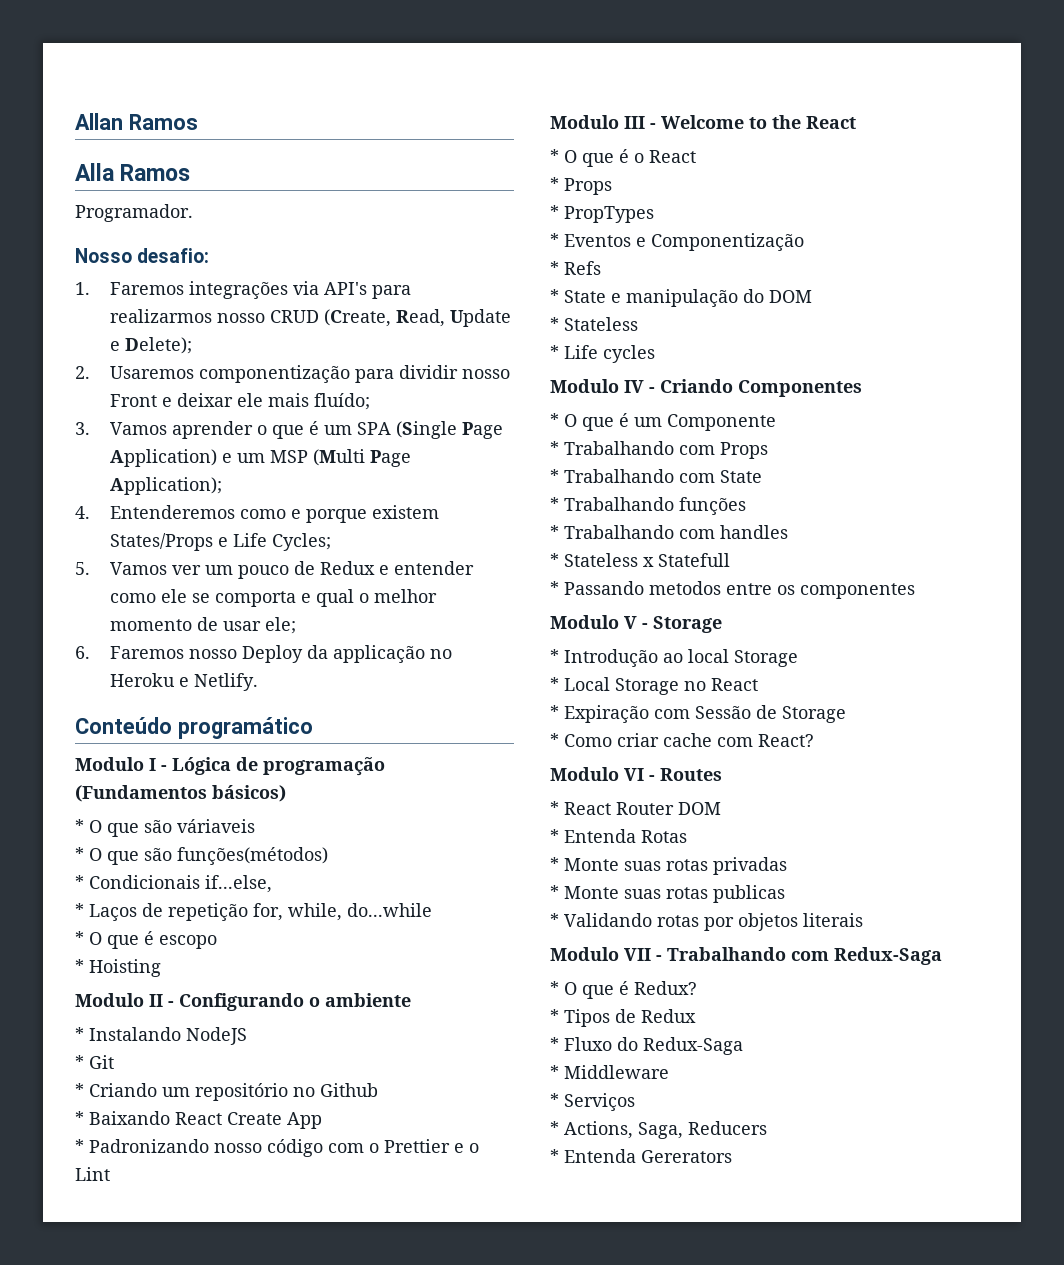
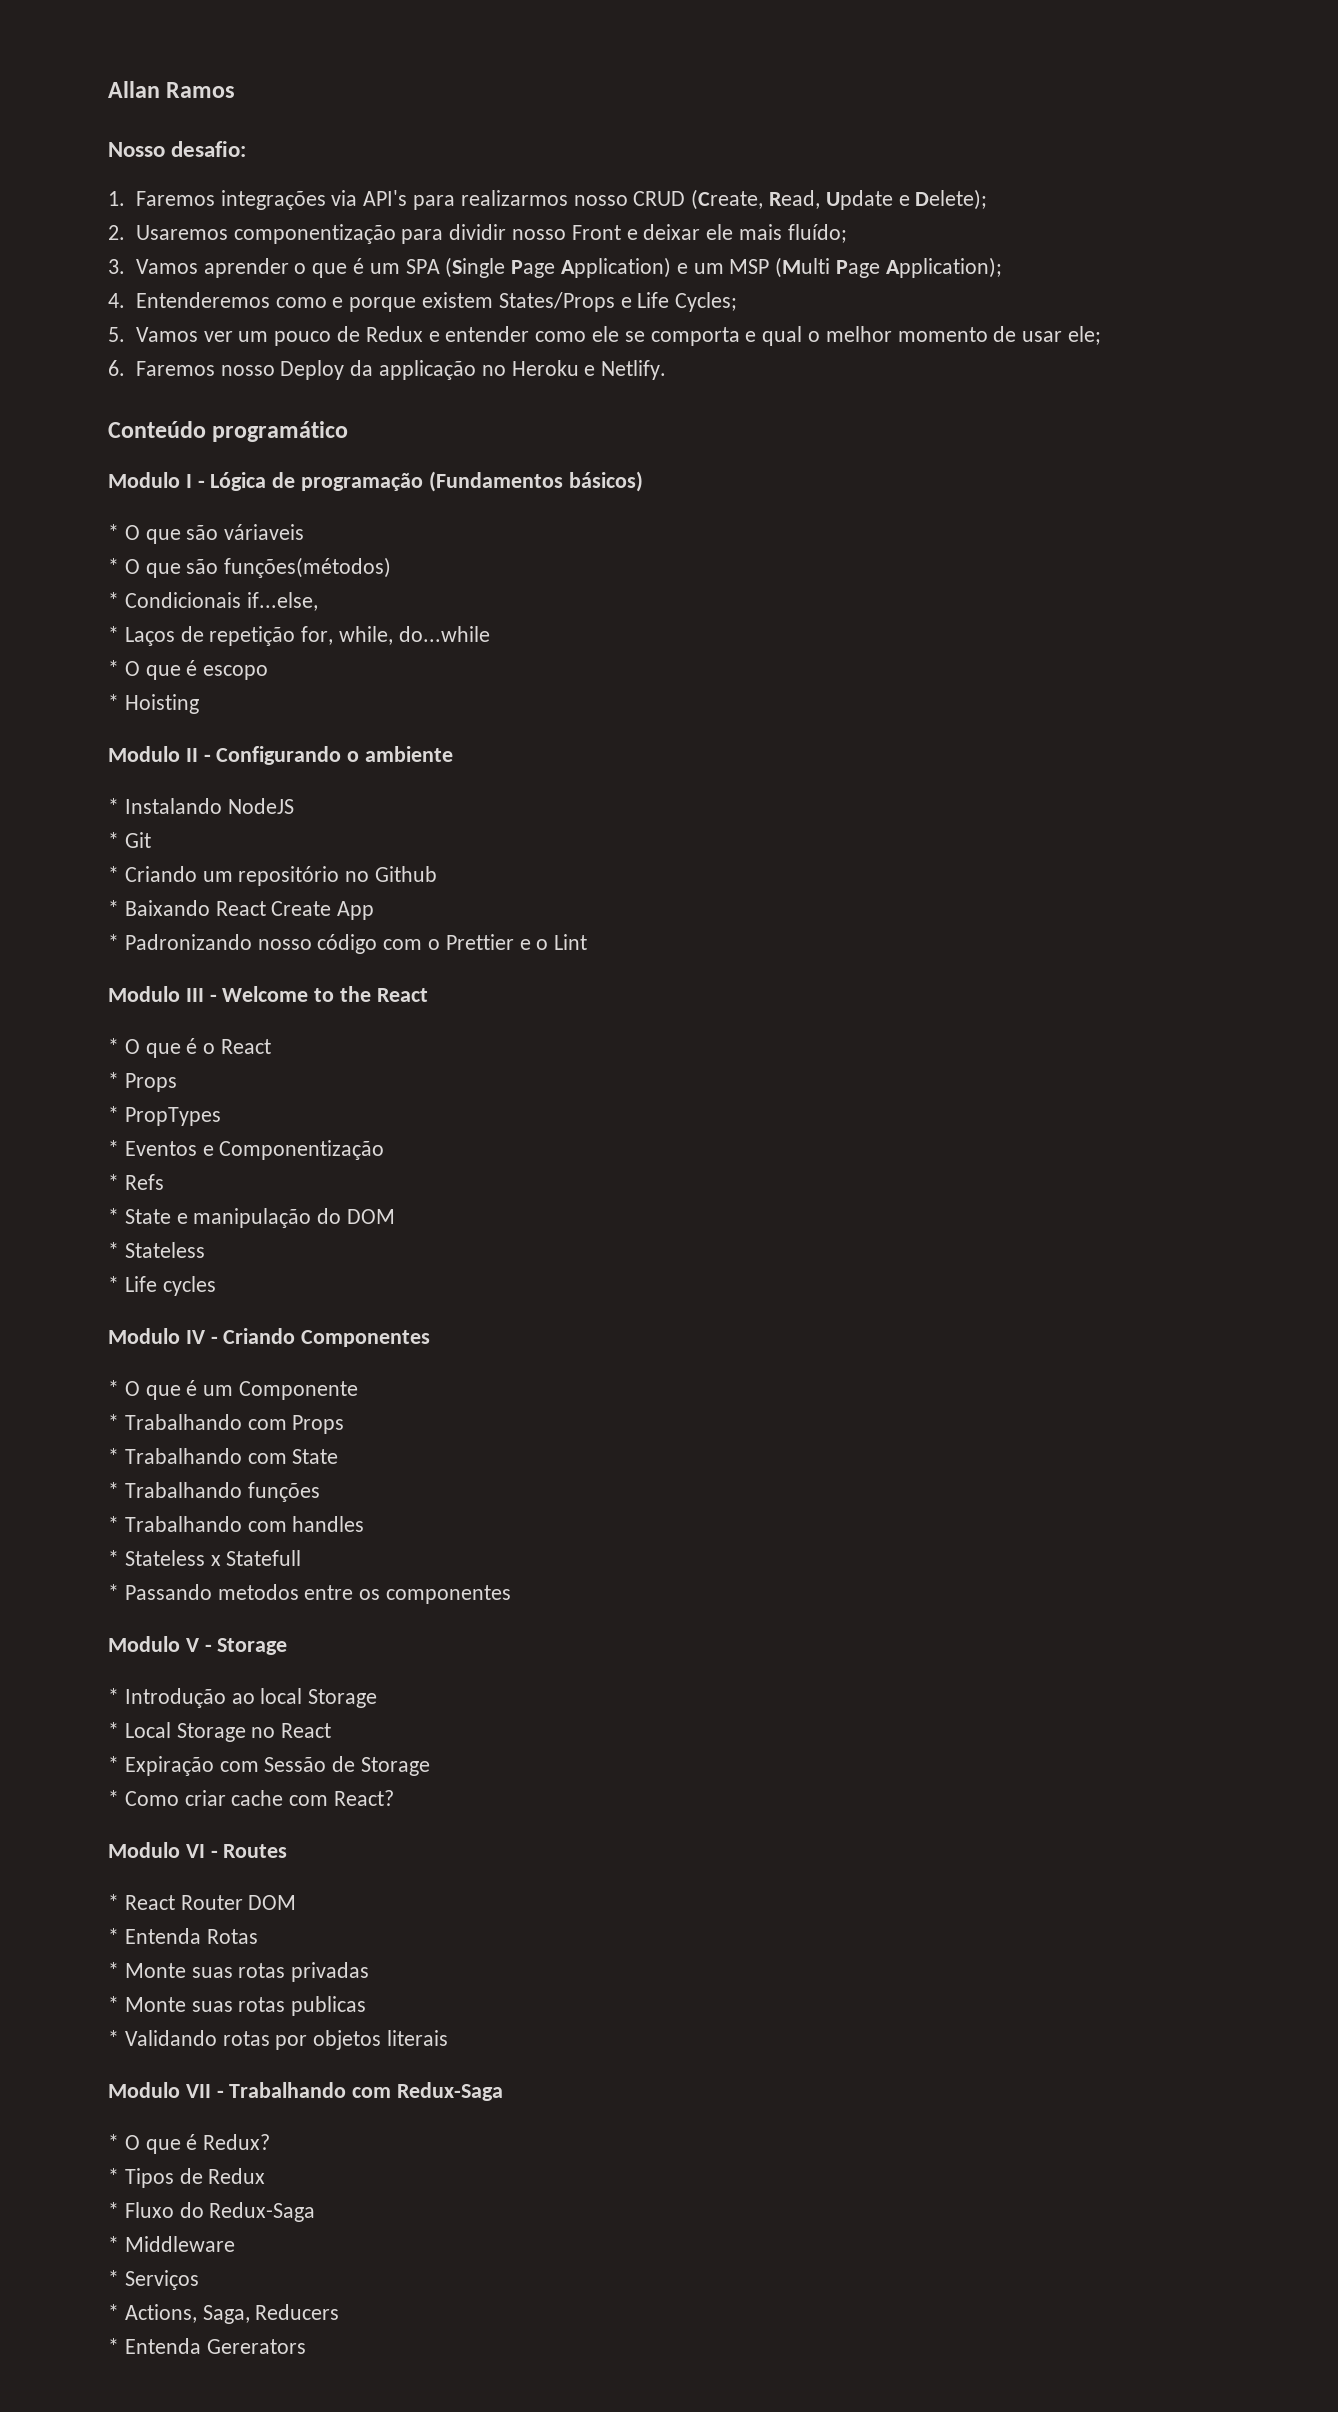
[75,163,191,181] [75,204,193,222] // Alla Ramos // Programador. -> (236, 90) none

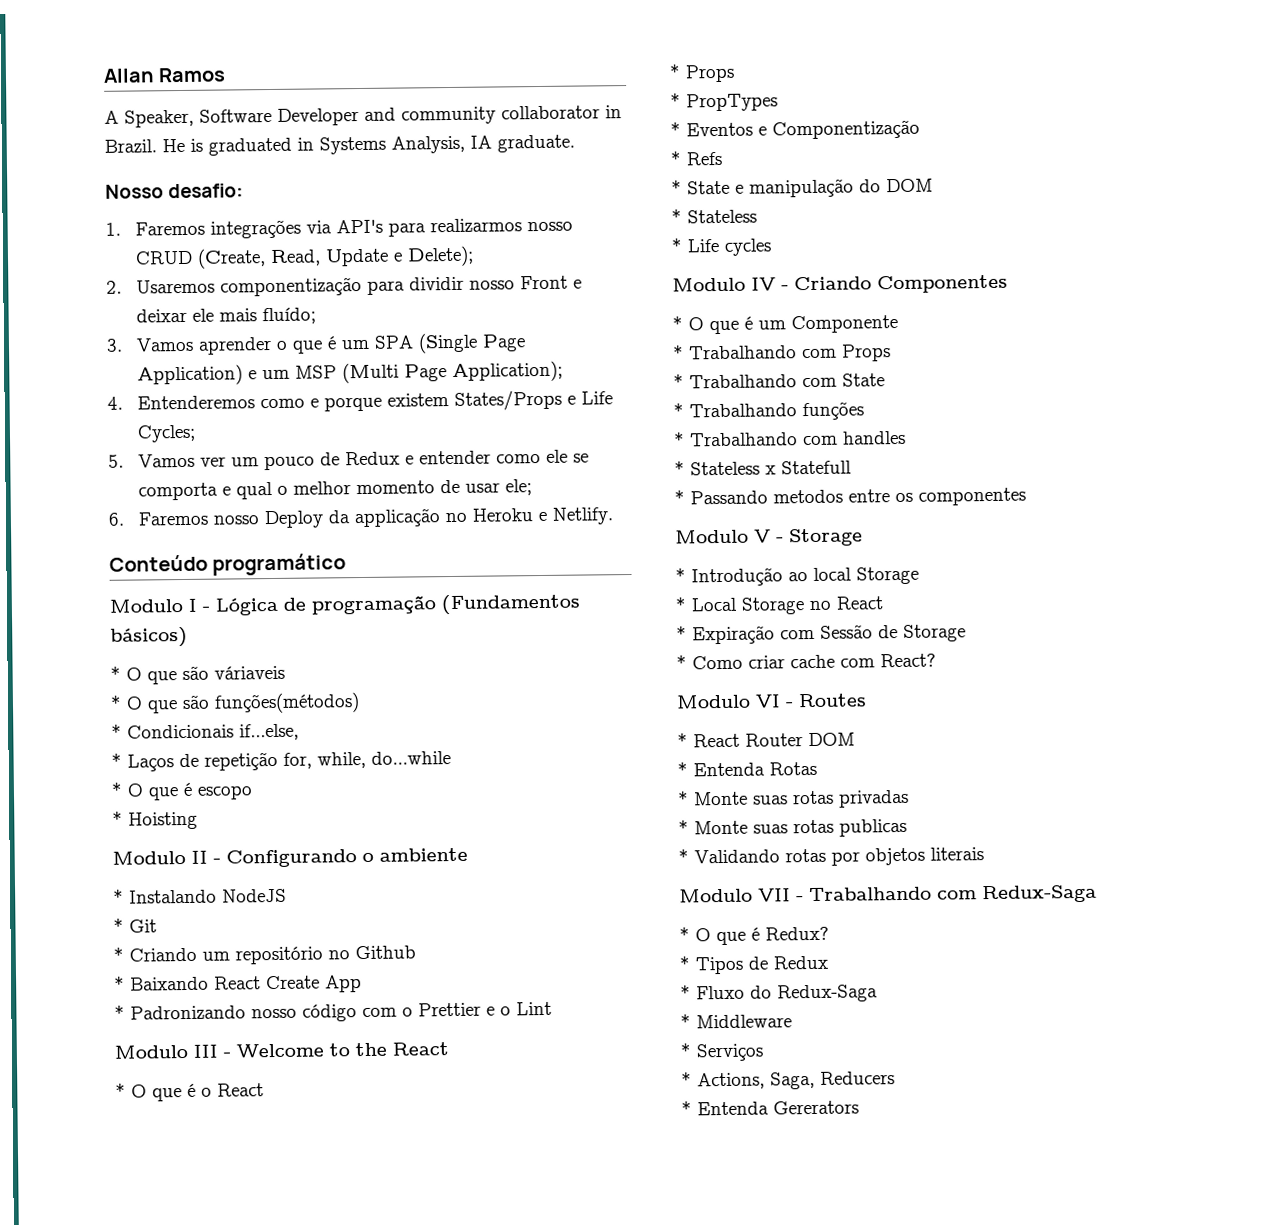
(236, 90) none -> [104,105,622,128] [104,134,575,156] // A Speaker, Software Developer and community collaborator in Brazil. He is graduated in Systems Analysis, IA graduate.

